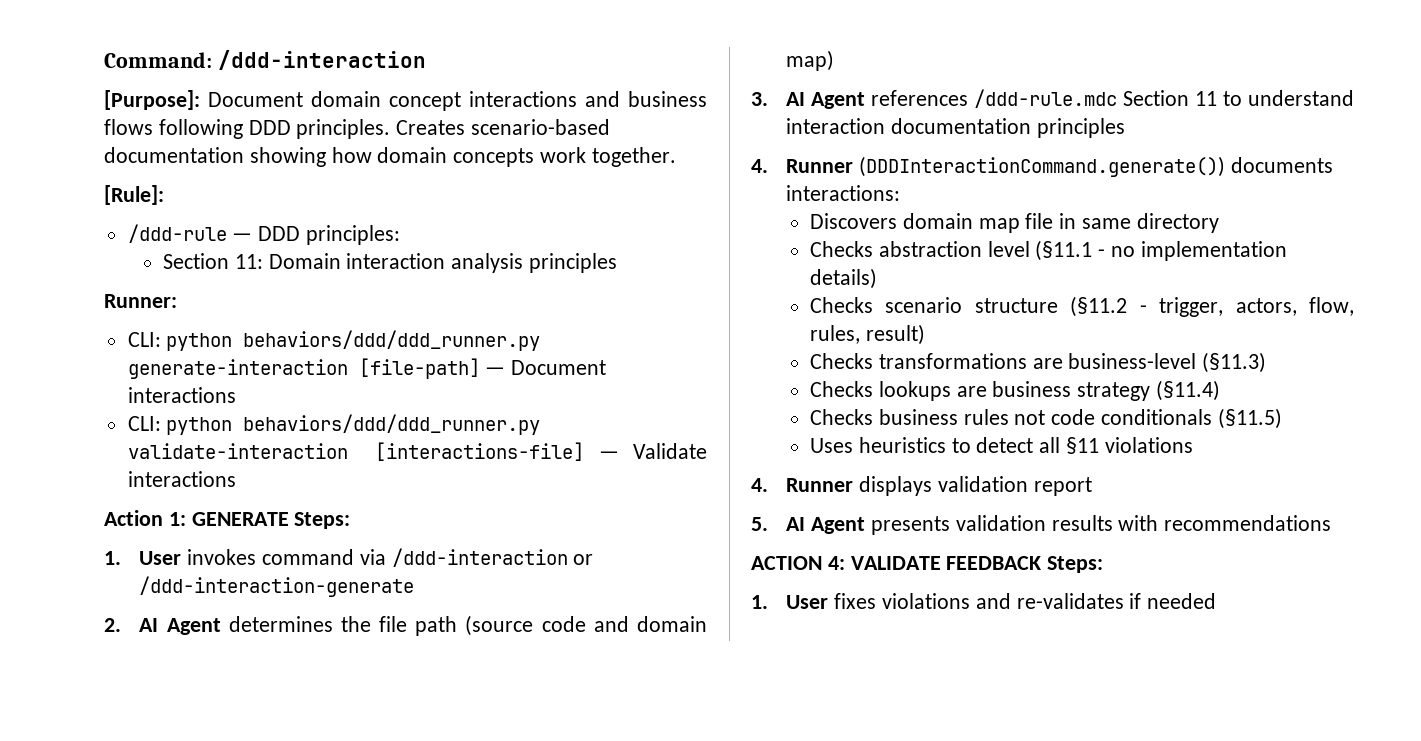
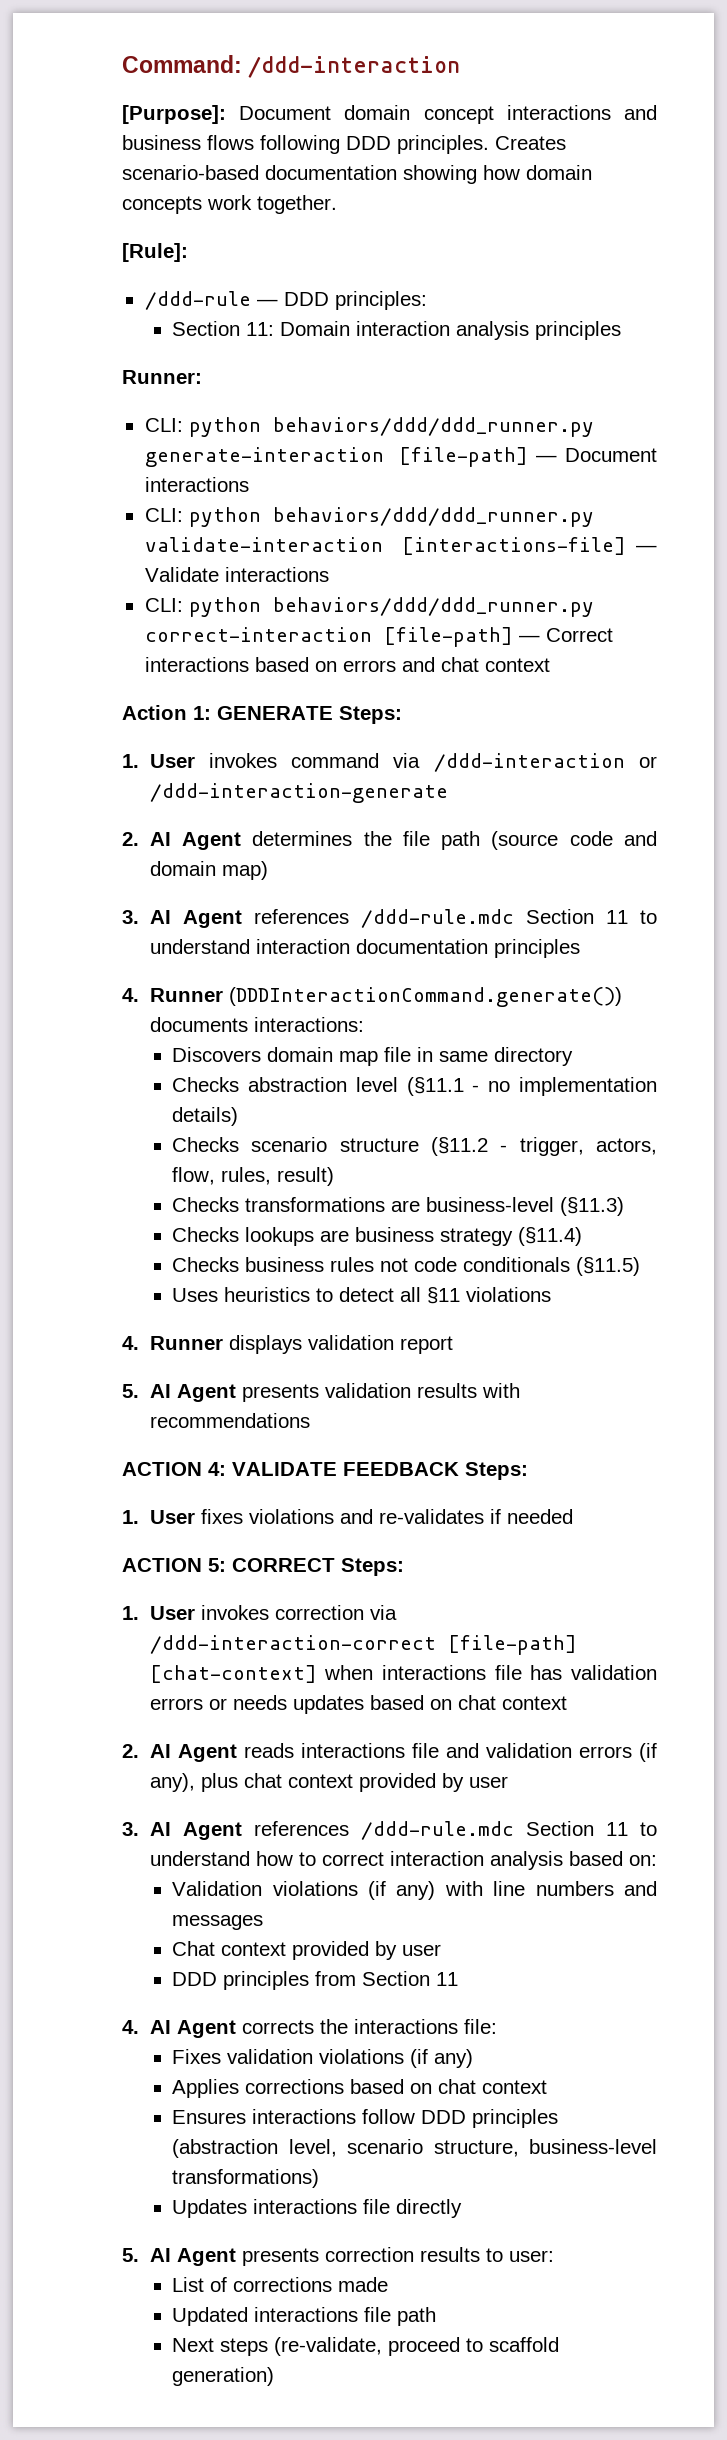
(236, 479) none -> [144,597,594,617] [144,627,613,647] [144,657,550,672] // CLI: python behaviors/ddd/ddd_runner.py correct-interaction [file-path] — Correct interactions based on errors and chat context
(1217, 601) none -> [122,1558,404,1576] [122,1605,397,1620] [149,1635,577,1655] [149,1665,657,1683] [149,1695,567,1714] [122,1743,657,1762] [149,1773,508,1792] [122,1821,657,1840] [149,1851,657,1870] [172,1881,657,1900] [172,1915,264,1930] [172,1941,442,1960] [172,1971,459,1990] [122,2019,497,2038] [172,2049,474,2068] [172,2079,548,2098] [172,2109,559,2128] [172,2139,657,2158] [172,2169,320,2188] [172,2199,463,2218] [122,2247,554,2266] [172,2277,389,2292] [172,2307,437,2326] [172,2337,560,2356] [172,2367,275,2386] // ACTION 5: CORRECT Steps: // 1. User invokes correction via /ddd-interaction-correct [file-path] [chat-context] when interactions file has validation errors or needs updates based on chat context // 2. AI Agent reads interactions file and validation errors (if any), plus chat context provided by user // 3. AI Agent references /ddd-rule.mdc Section 11 to understand how to correct interaction analysis based on: // Validation violations (if any) with line numbers and messages // Chat context provided by user // DDD principles from Section 11 // 4. AI Agent corrects the interactions file: // Fixes validation violations (if any) // Applies corrections based on chat context // Ensures interactions follow DDD principles (abstraction level, scenario structure, business-level transformations) // Updates interactions file directly // 5. AI Agent presents correction results to user: // List of corrections made // Updated interactions file path // Next steps (re-validate, proceed to scaffold generation)

